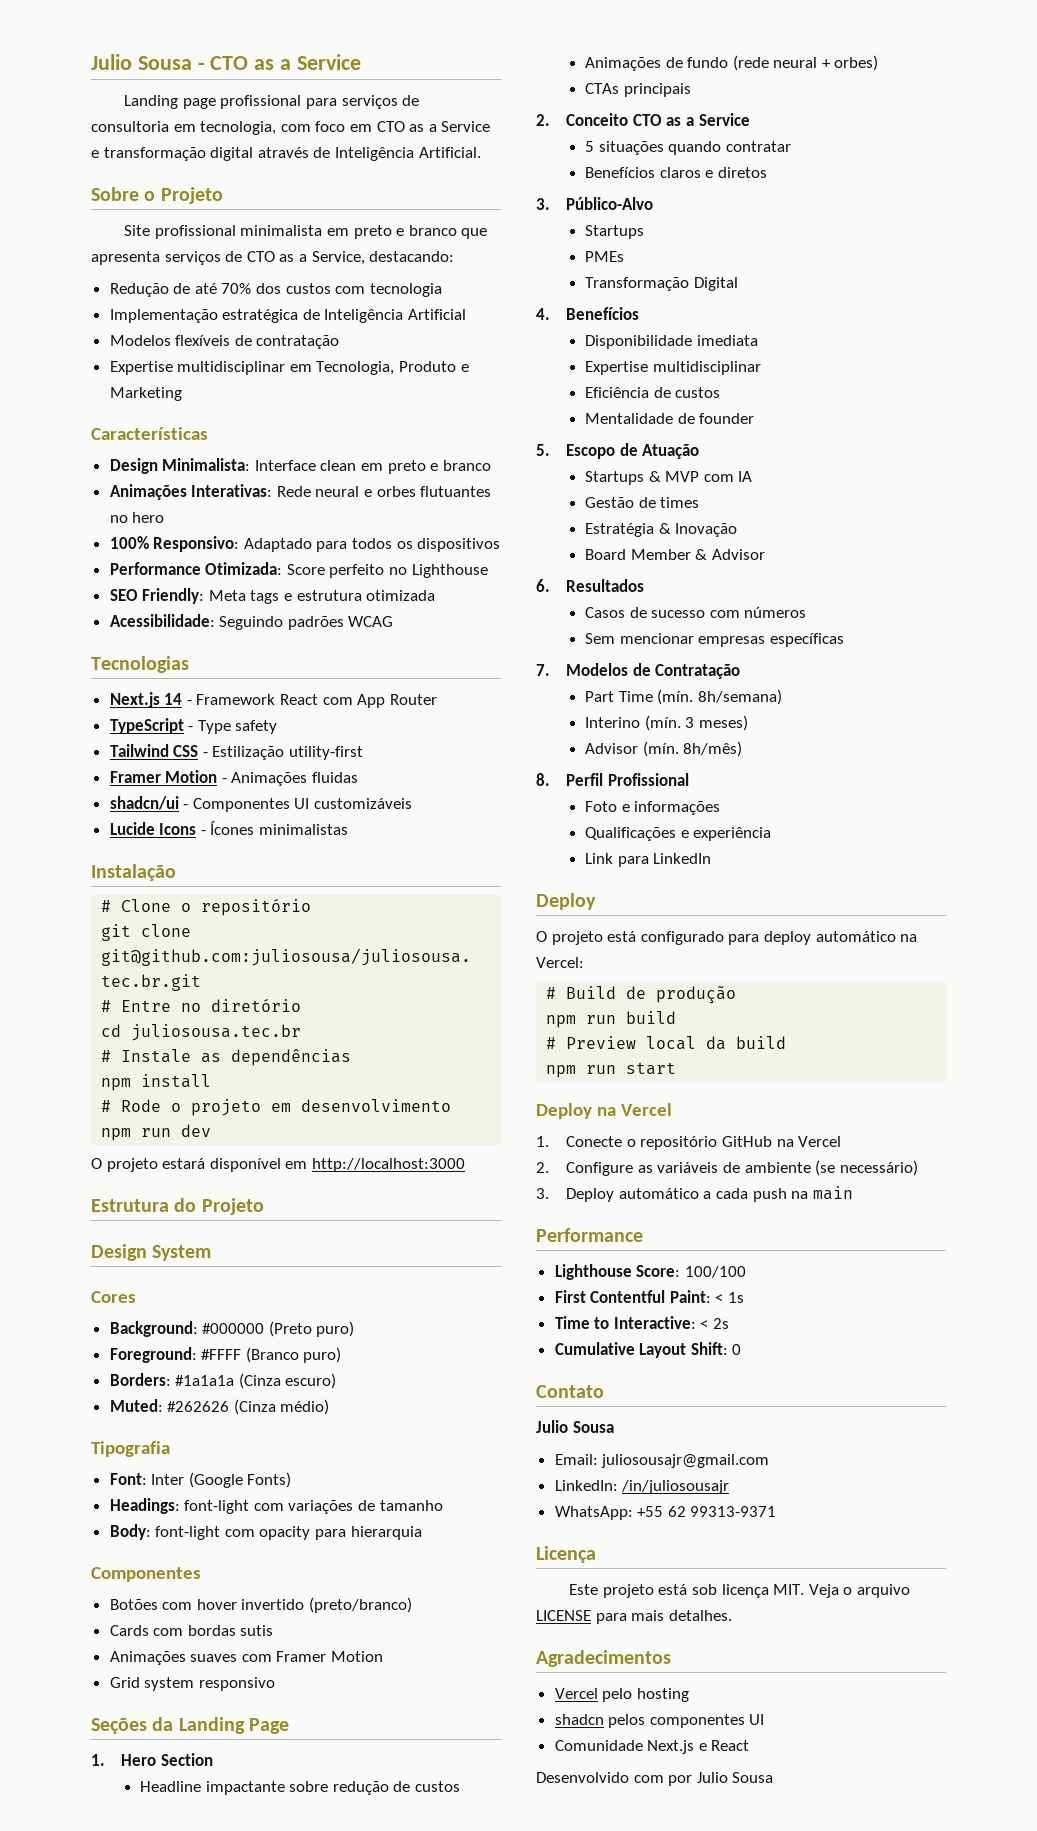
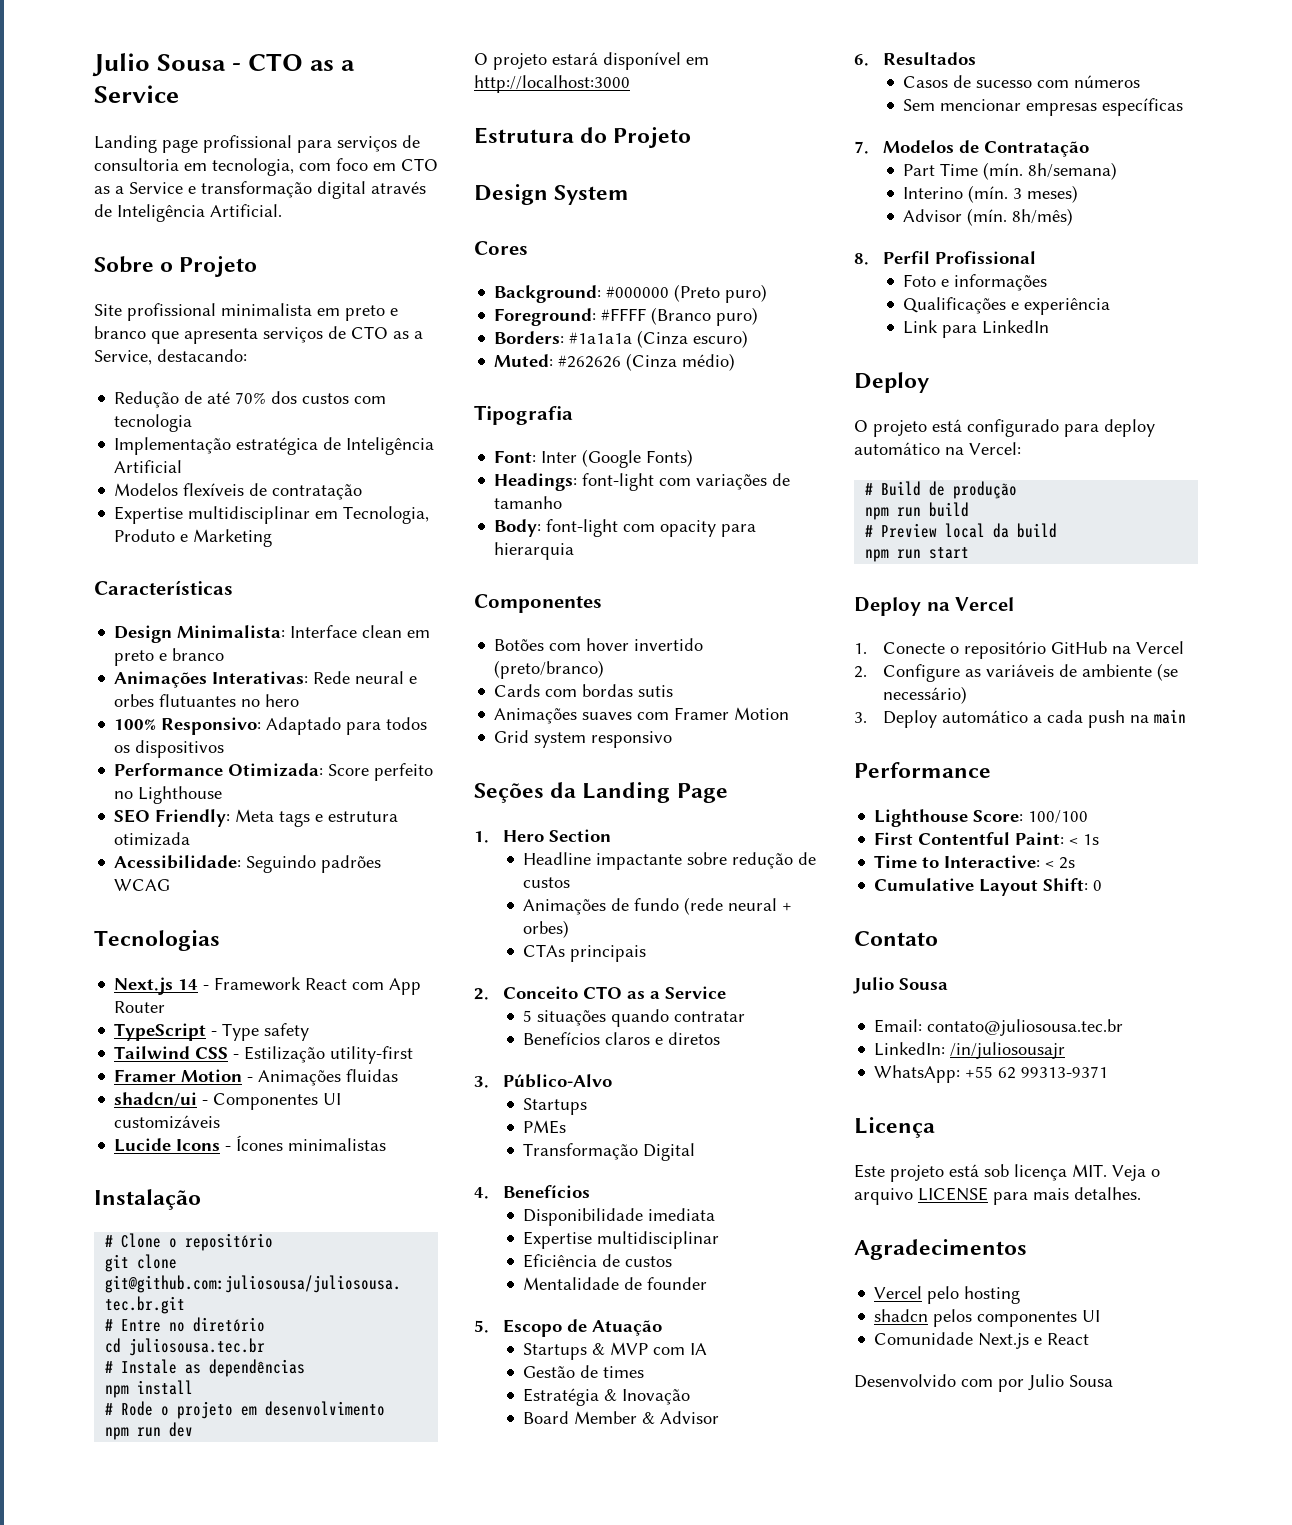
[601,1454,770,1468] juliosousajr@gmail.com -> [927,1019,1124,1036] contato@juliosousa.tec.br

